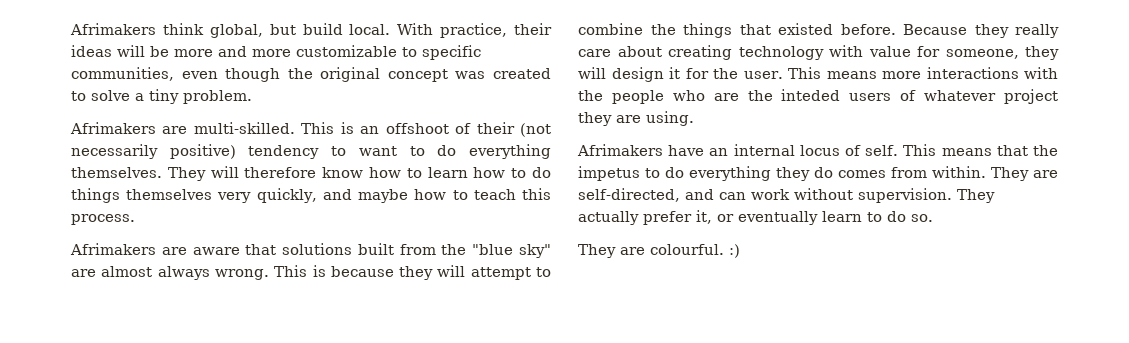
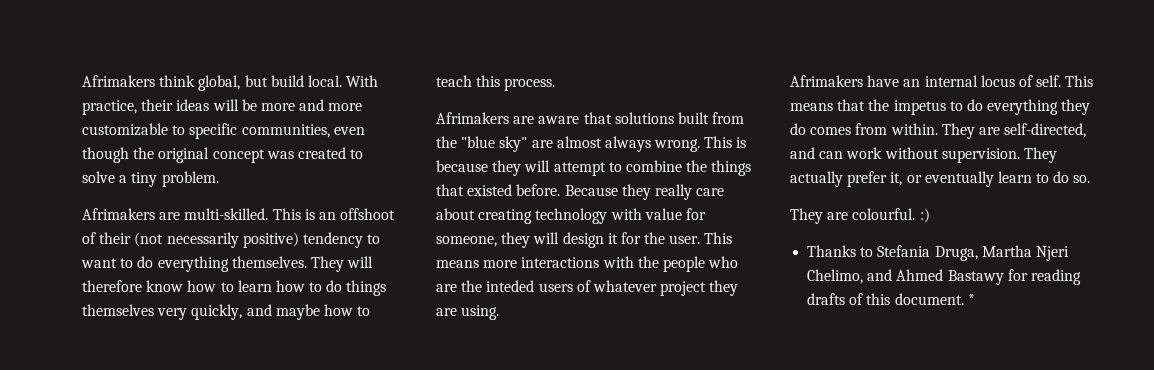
(740, 251) none -> [807,245,1069,261] [807,269,1081,285] [807,293,975,305] // Thanks to Stefania Druga, Martha Njeri Chelimo, and Ahmed Bastawy for reading drafts of this document. *

